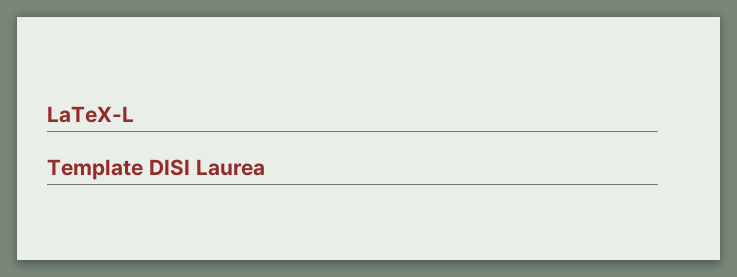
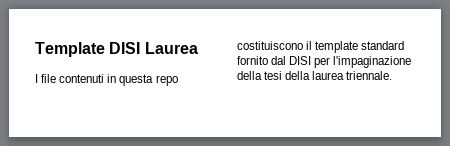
[47,106,134,123] LaTeX-L // -> (35, 49) none
(265, 167) none -> [35,74,178,86] [237,41,405,53] [237,56,412,68] [237,71,393,80] // I file contenuti in questa repo costituiscono il template standard fornito dal DISI per l'impaginazione della tesi della laurea triennale.

